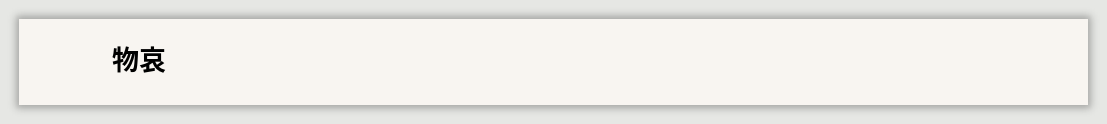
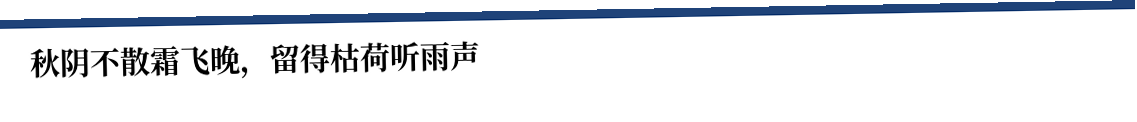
[112,46,166,73] 物哀 -> [29,40,481,79] 秋阴不散霜飞晚，留得枯荷听雨声

